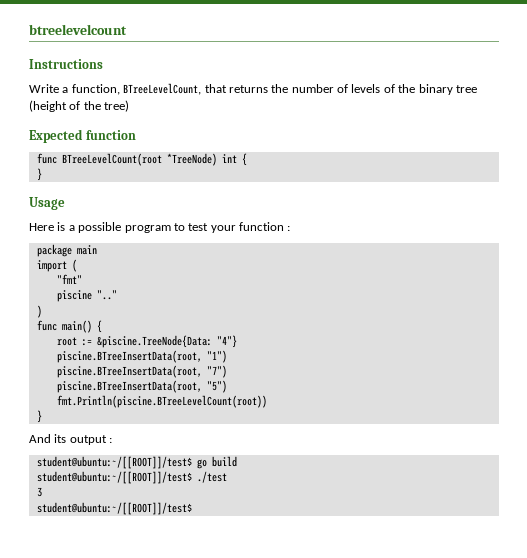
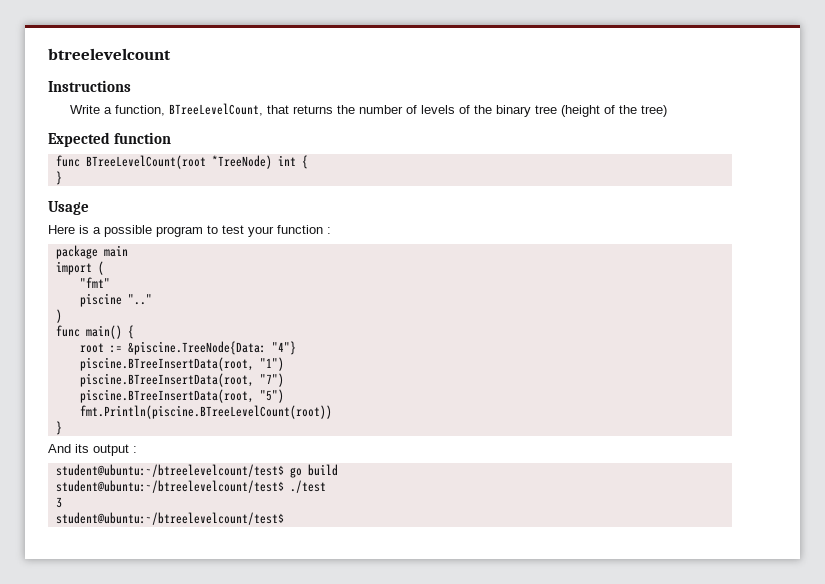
[36,456,192,469] student@ubuntu:~/[[ROOT]]/test$ -> [55,464,284,477] student@ubuntu:~/btreelevelcount/test$
[36,471,192,484] student@ubuntu:~/[[ROOT]]/test$ -> [55,480,284,493] student@ubuntu:~/btreelevelcount/test$
[36,502,192,515] student@ubuntu:~/[[ROOT]]/test$ -> [55,512,284,525] student@ubuntu:~/btreelevelcount/test$

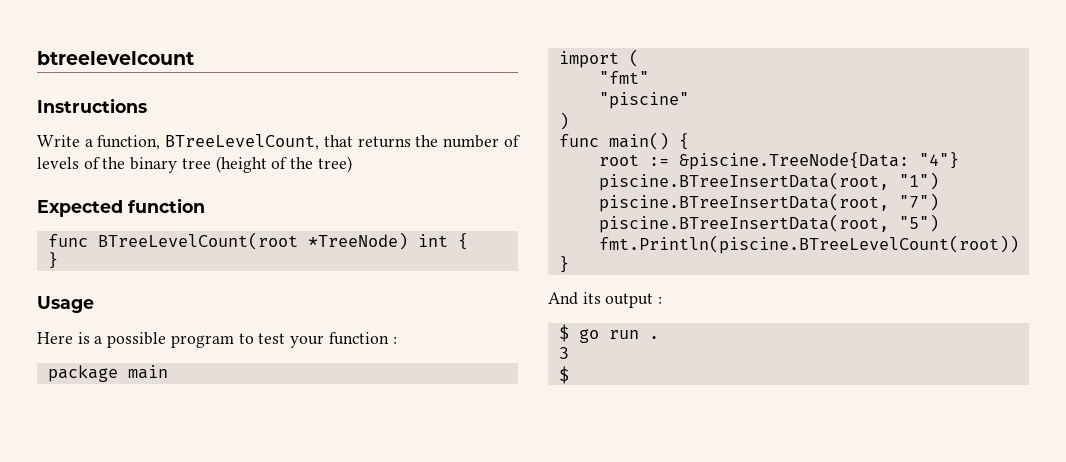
[79,293,152,307] piscine ".." -> [598,92,689,109] "piscine"
[55,464,338,478] [55,480,326,493] student@ubuntu:~/btreelevelcount/test$ go build // student@ubuntu:~/btreelevelcount/test$ ./test -> [558,324,659,343] $ go run .
[55,512,284,525] student@ubuntu:~/btreelevelcount/test$ -> [558,366,569,384] $

